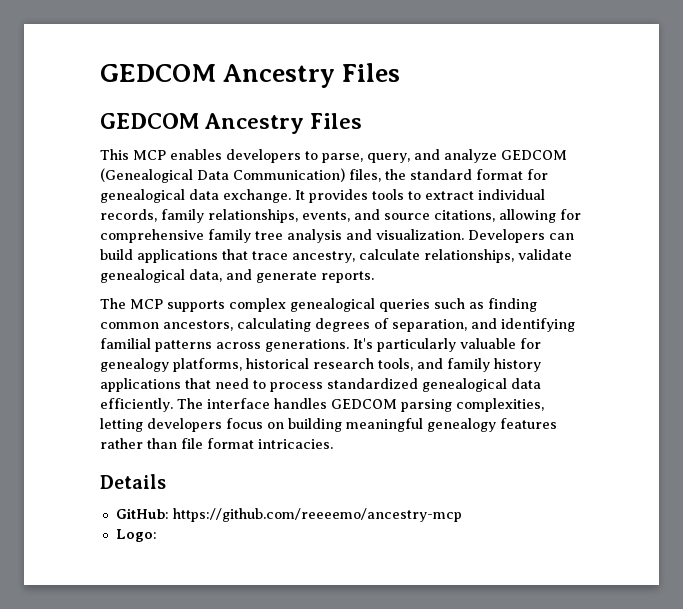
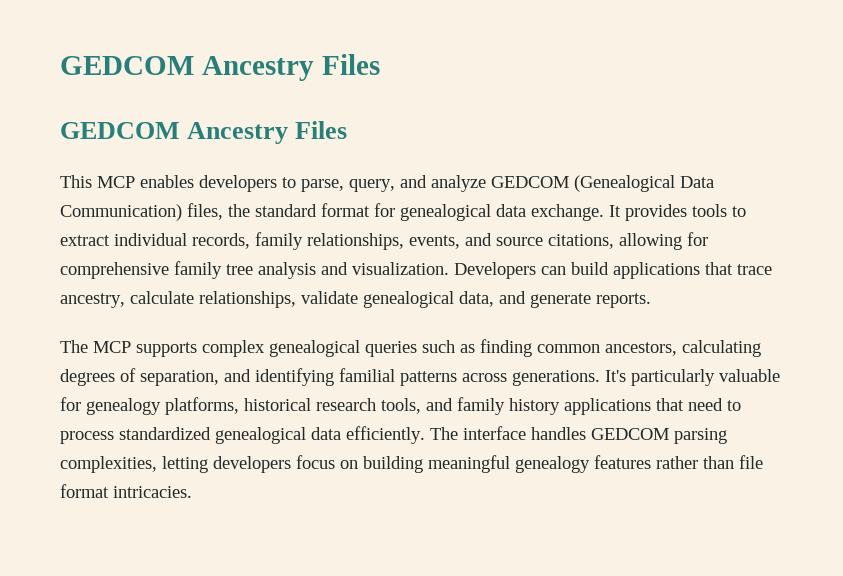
[100,474,166,489] [115,508,462,522] [115,529,157,542] // Details // GitHub: https://github.com/reeeemo/ancestry-mcp // Logo: -> (192, 492) none

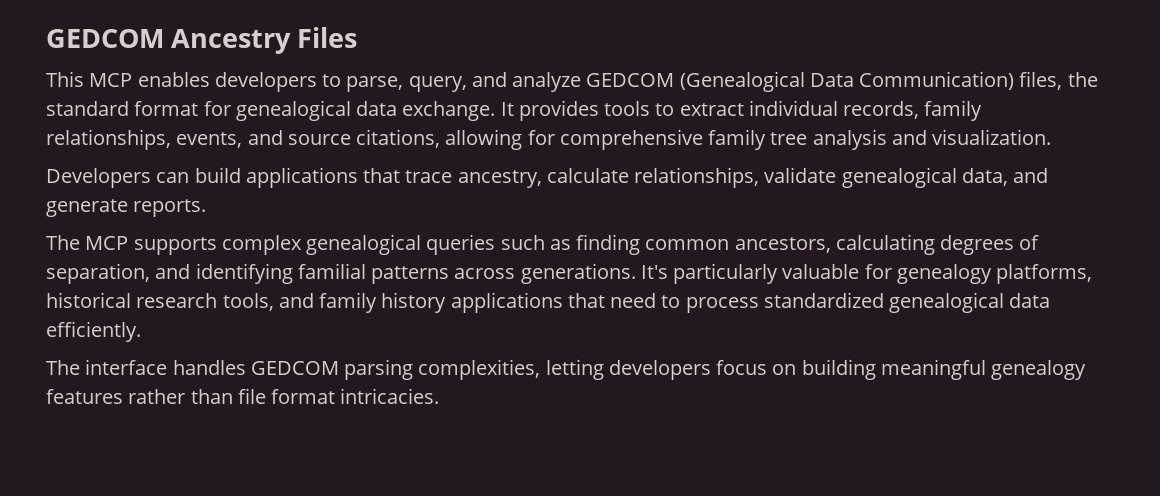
[60,54,380,81] [60,121,348,144] GEDCOM Ancestry Files // GEDCOM Ancestry Files -> [46,27,358,54] GEDCOM Ancestry Files
(449, 268) none -> (1052, 137) //
(425, 435) none -> (141, 331) //

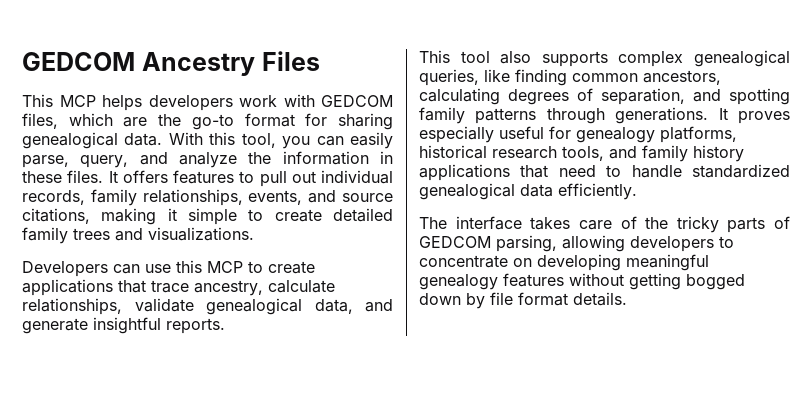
[137,71,1098,92] [46,100,744,121] enables developers to parse, query, and analyze GEDCOM (Genealogical Data Communication) files, the standard format for genealogical data exchange. It provides tools to extract -> [102,94,393,111] [22,113,394,130] [22,132,393,149] [22,151,393,168] [22,170,316,187] helps developers work with GEDCOM files, which are the go-to format for sharing genealogical data. With this tool, you can easily parse, query, and analyze the information in these files. It offers features to pull out
[445,129,1052,150] [46,167,241,188] allowing for comprehensive family tree analysis and visualization. // Developers can build -> [101,208,393,225] [22,227,254,244] [22,260,315,277] making it simple to create detailed family trees and visualizations. // Developers can use this MCP to create
(128, 208) none -> [93,317,161,334] insightful
[46,234,571,255] The MCP supports complex genealogical queries such as -> [419,50,790,67] [419,69,510,86] This tool also supports complex genealogical queries, like
[195,263,860,284] identifying familial patterns across generations. It's particularly valuable -> [729,88,790,105] [419,107,790,124] [419,126,544,143] spotting family patterns through generations. It proves especially useful
[685,297,759,313] process -> [631,165,682,178] handle
[172,359,1087,380] [46,389,233,404] handles GEDCOM parsing complexities, letting developers focus on building meaningful genealogy features rather than -> [530,216,790,233] [419,235,734,252] [419,254,709,271] [419,273,745,290] [419,293,485,309] takes care of the tricky parts of GEDCOM parsing, allowing developers to concentrate on developing meaningful genealogy features without getting bogged down by
[340,388,440,404] intricacies. -> [573,292,627,306] details.

